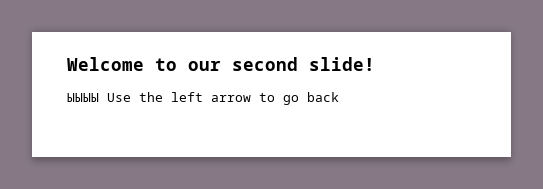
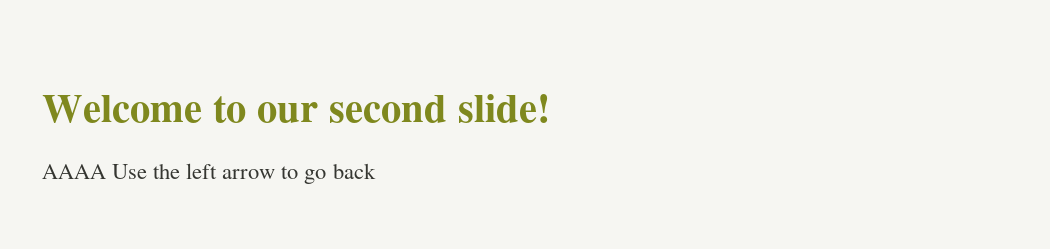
[67,93,99,102] ЫЫЫЫ -> [42,164,106,179] АААА

